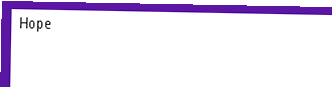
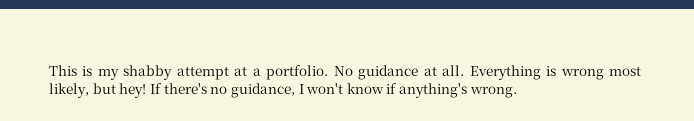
[19,17,52,32] Hope -> [49,65,642,80] [49,83,517,98] This is my shabby attempt at a portfolio. No guidance at all. Everything is wrong most likely, but hey! If there's no guidance, I won't know if anything's wrong.

